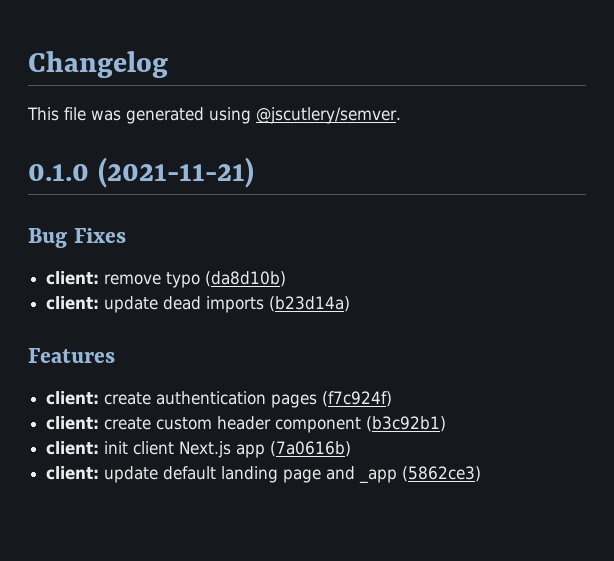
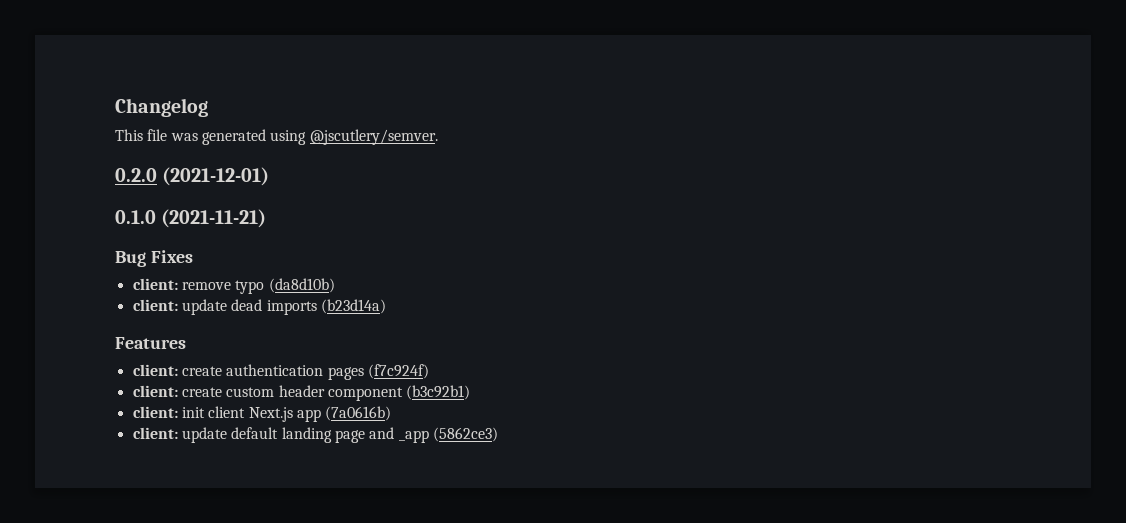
(401, 115) none -> [115,167,270,186] // 0.2.0 (2021-12-01)

